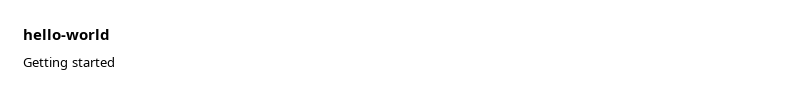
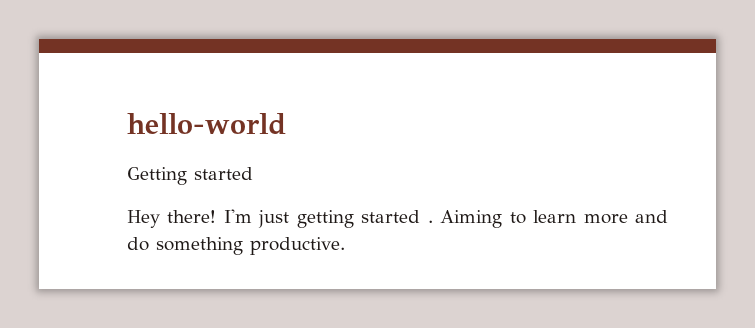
(115, 62) none -> [127,209,668,228] [127,237,345,255] // Hey there! I'm just getting started . Aiming to learn more and do something productive.

